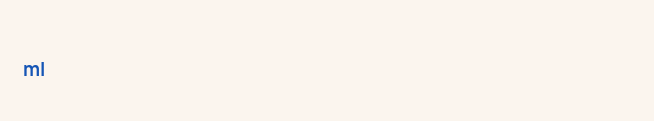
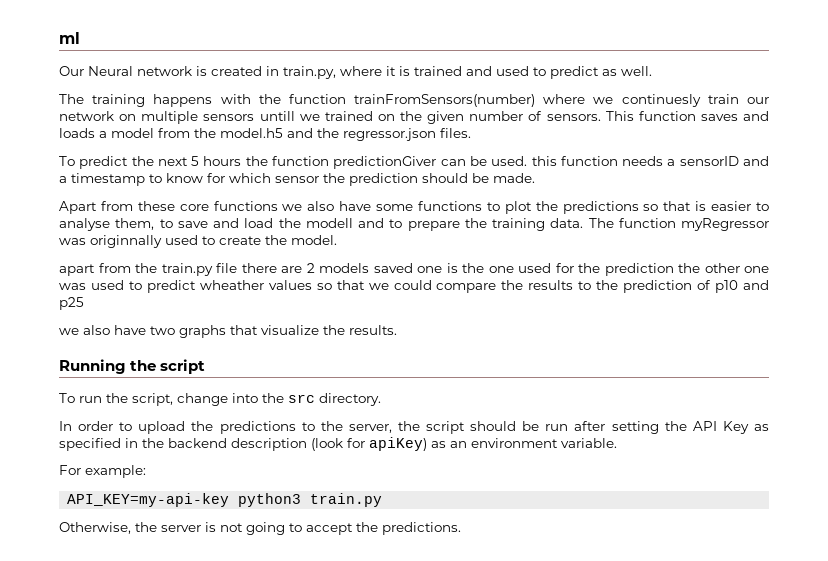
(45, 69) none -> [59,66,652,79] [59,94,769,107] [59,111,769,124] [59,128,471,141] [59,156,769,169] [59,173,535,186] [59,201,770,214] [59,218,769,231] [59,235,337,248] [59,263,769,276] [59,280,770,293] [59,297,84,310] [59,325,397,338] [59,359,206,374] [59,393,381,406] [59,421,769,434] [59,437,617,451] [59,465,146,478] [67,493,383,507] [59,522,461,535] // Our Neural network is created in train.py, where it is trained and used to predict as well. // The training happens with the function trainFromSensors(number) where we continuesly train our network on multiple sensors untill we trained on the given number of sensors. This function saves and loads a model from the model.h5 and the regressor.json files. // To predict the next 5 hours the function predictionGiver can be used. this function needs a sensorID and a timestamp to know for which sensor the prediction should be made. // Apart from these core functions we also have some functions to plot the predictions so that is easier to analyse them, to save and load the modell and to prepare the training data. The function myRegressor was originnally used to create the model. // apart from the train.py file there are 2 models saved one is the one used for the prediction the other one was used to predict wheather values so that we could compare the results to the prediction of p10 and p25 // we also have two graphs that visualize the results. // Running the script // To run the script, change into the src directory. // In order to upload the predictions to the server, the script should be run after setting the API Key as specified in the backend description (look for apiKey) as an environment variable. // For example: // API_KEY=my-api-key python3 train.py // Otherwise, the server is not going to accept the predictions.

